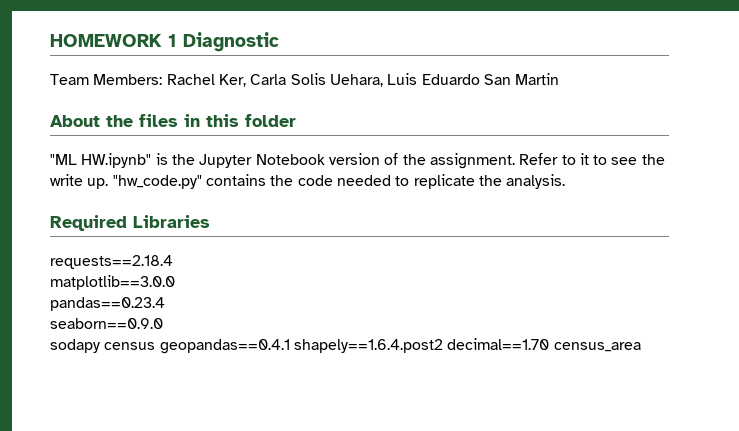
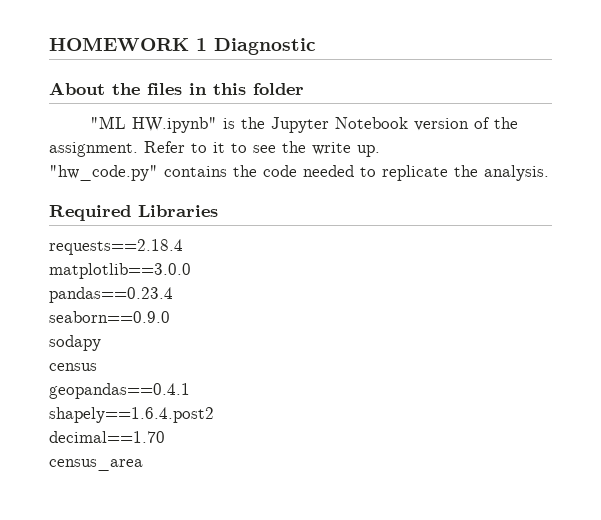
[50,73,560,87] // Team Members: Rachel Ker, Carla Solis Uehara, Luis Eduardo San Martin -> (316, 46) none
(109, 183) none -> (380, 151) //
(100, 346) none -> (101, 343) //
(156, 346) none -> (97, 367) //
(290, 346) none -> (190, 391) //
(443, 346) none -> (214, 415) //
(550, 344) none -> (165, 437) //

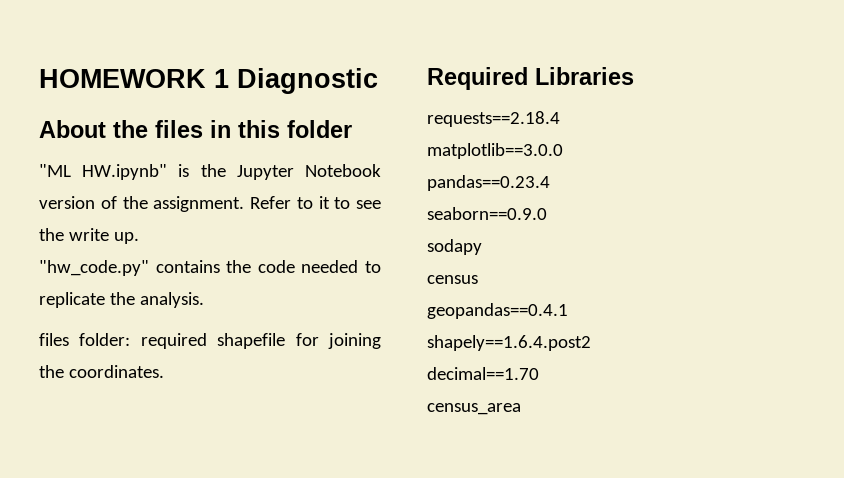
(549, 173) none -> [39,333,381,349] [39,365,164,378] // files folder: required shapefile for joining the coordinates.

